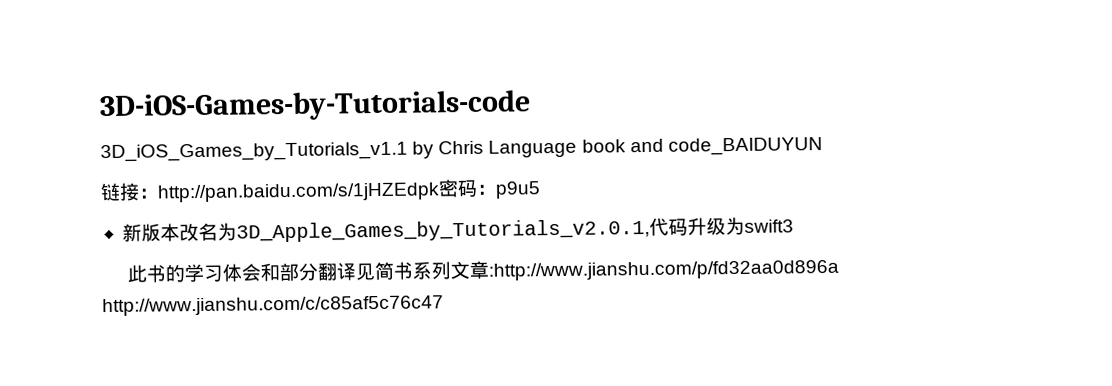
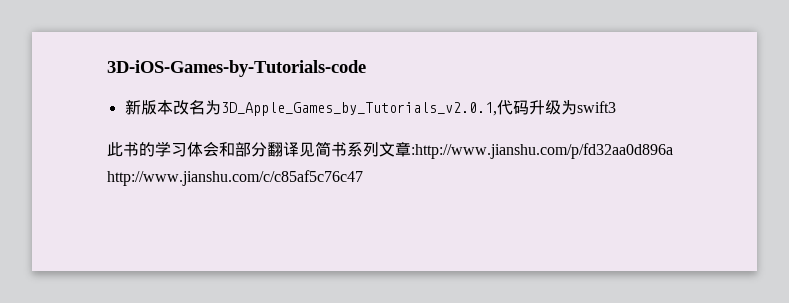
[100,137,823,163] [100,179,541,203] // 3D_iOS_Games_by_Tutorials_v1.1 by Chris Language book and code_BAIDUYUN // 链接：http://pan.baidu.com/s/1jHZEdpk密码：p9u5 -> (366, 68) none

